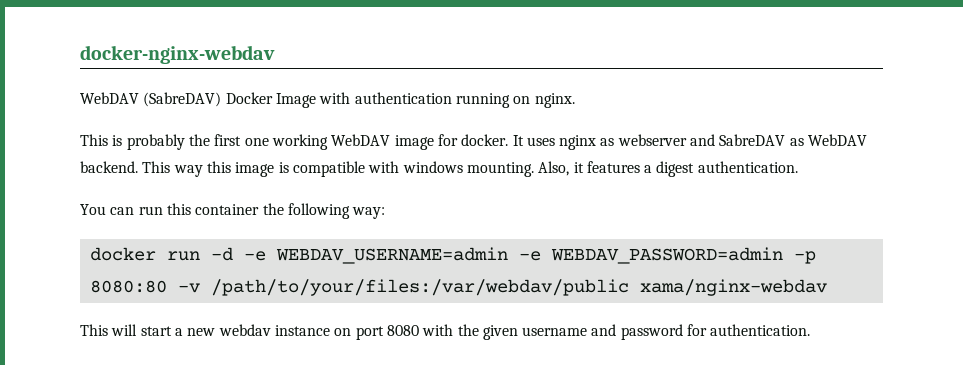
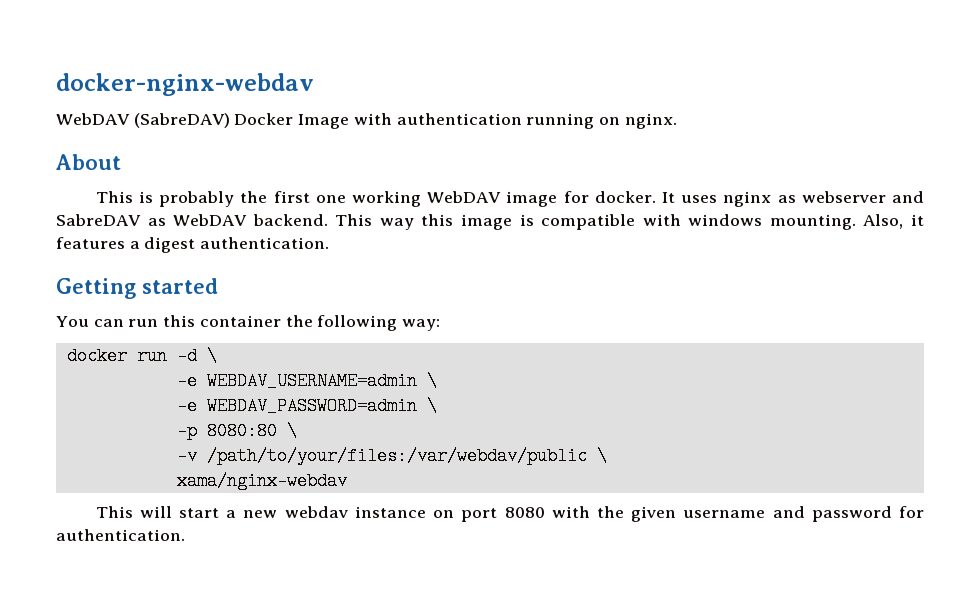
(575, 100) none -> [56,154,121,170] // About
(798, 167) none -> [56,278,218,299] // Getting started
(233, 254) none -> [206,347,217,365] \ //
(508, 255) none -> [426,372,437,390] \ //
(783, 255) none -> [426,397,437,415] \ //
(167, 286) none -> [286,422,297,440] \ //
(629, 287) none -> [596,447,607,465] \ //

